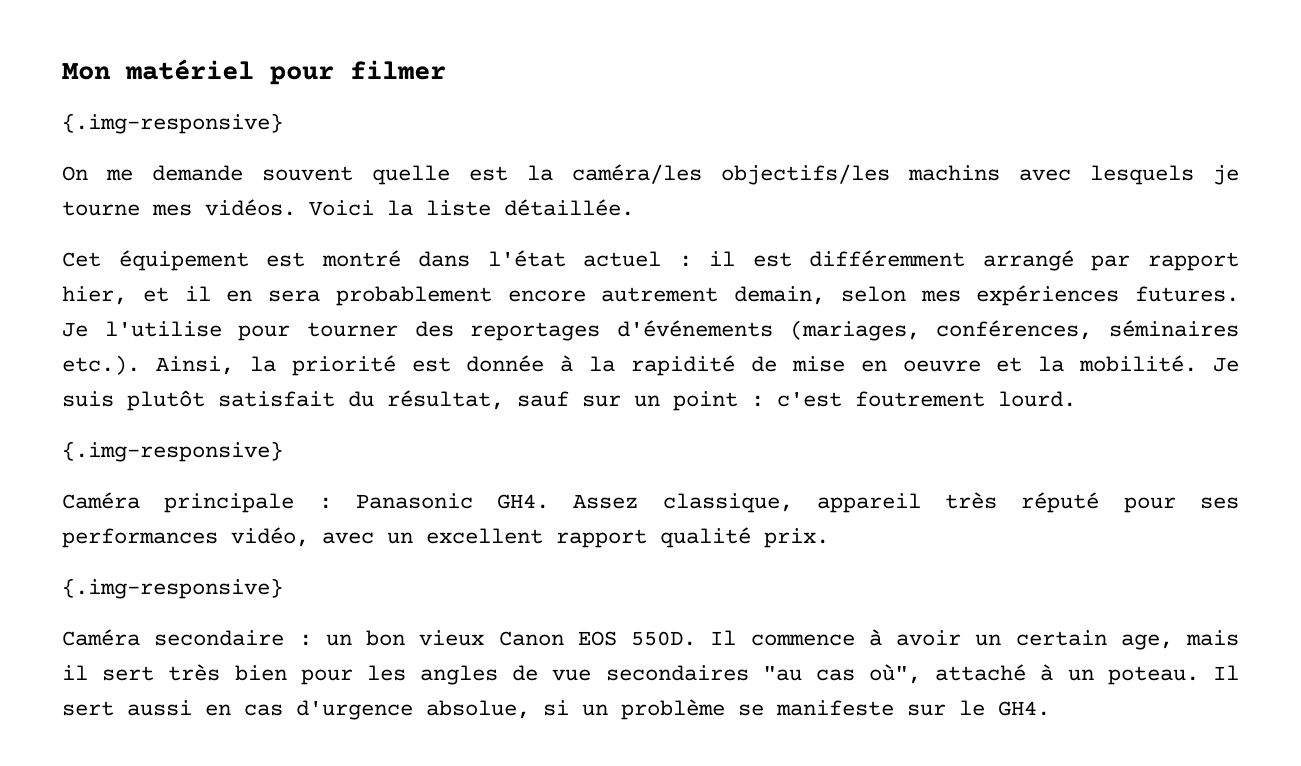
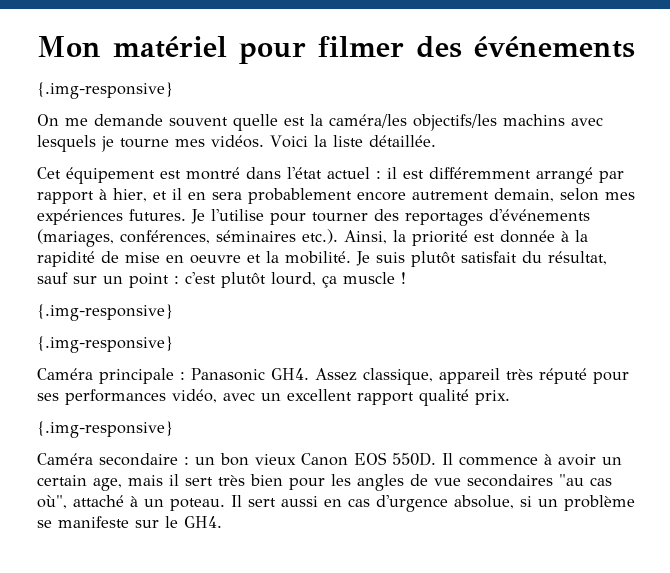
(446, 70) none -> [416,36,635,58] des événements
(1239, 261) none -> [99,189,107,200] à
[855,391,1076,407] foutrement lourd. -> [221,272,406,288] [37,304,173,321] plutôt lourd, ça muscle ! // {.img-responsive}

